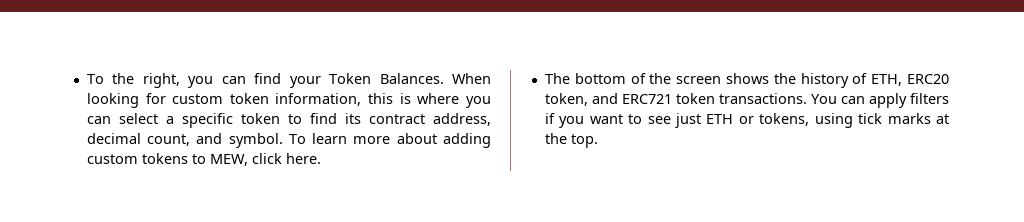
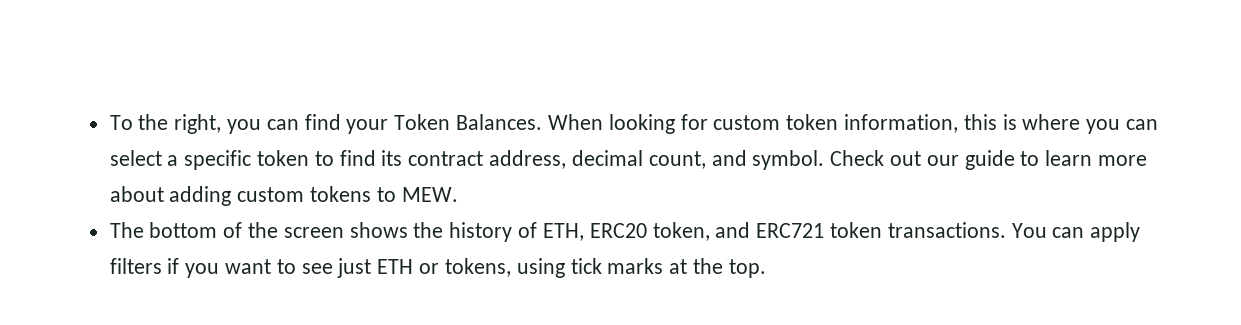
[288,134,306,144] To -> [830,150,1040,170] Check out our guide to
[209,153,321,166] MEW, click here. -> [401,187,458,202] MEW.

